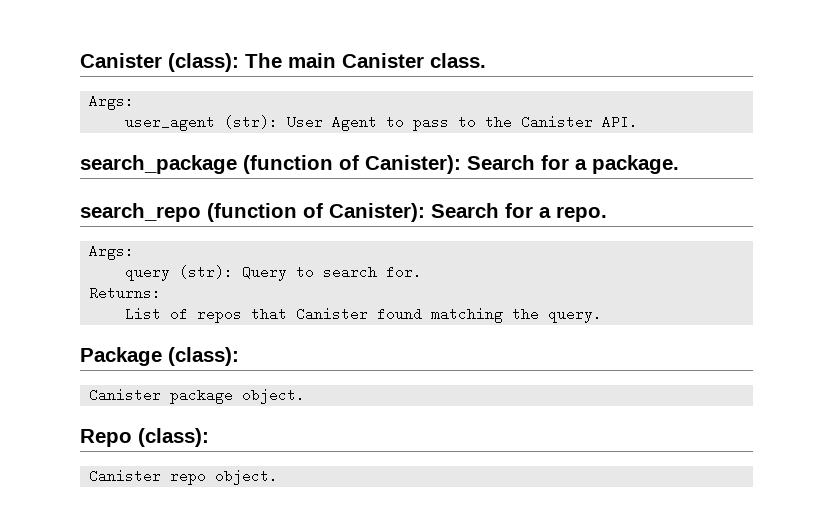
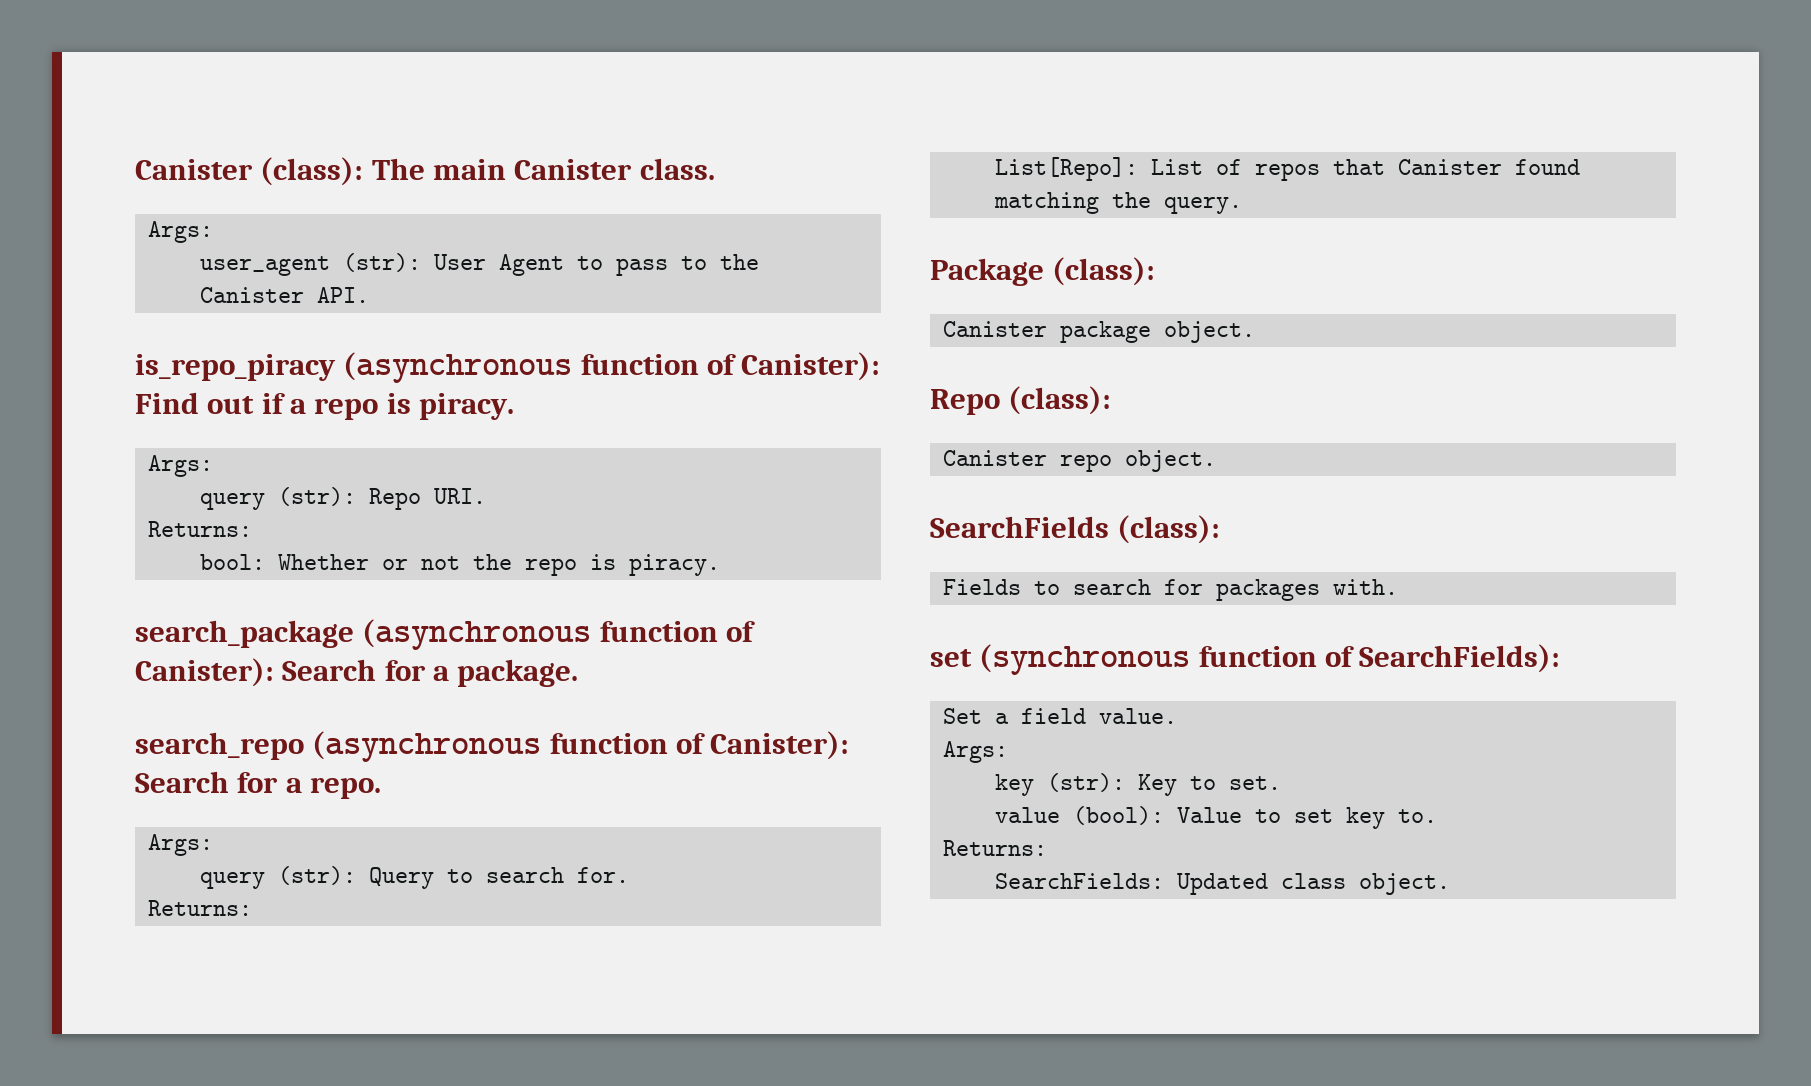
(639, 122) none -> [135,352,881,383] [135,392,515,420] [148,455,214,477] [200,487,487,510] [148,521,253,537] [200,554,721,576] // is_repo_piracy (asynchronous function of Canister): Find out if a repo is piracy. // Args: // query (str): Repo URI. // Returns: // bool: Whether or not the repo is piracy.
[243,155,333,174] (function -> [362,619,718,650] (asynchronous function
[207,203,297,222] (function -> [312,731,668,762] (asynchronous function
(162, 293) none -> [995,157,1139,181] List[Repo]:
(279, 477) none -> [930,515,1221,544] [943,579,1399,601] [930,644,1561,675] [943,708,1178,724] [943,741,1009,763] [995,773,1282,796] [995,806,1438,829] [943,840,1048,856] [995,873,1451,895] // SearchFields (class): // Fields to search for packages with. // set (synchronous function of SearchFields): // Set a field value. // Args: // key (str): Key to set. // value (bool): Value to set key to. // Returns: // SearchFields: Updated class object.

